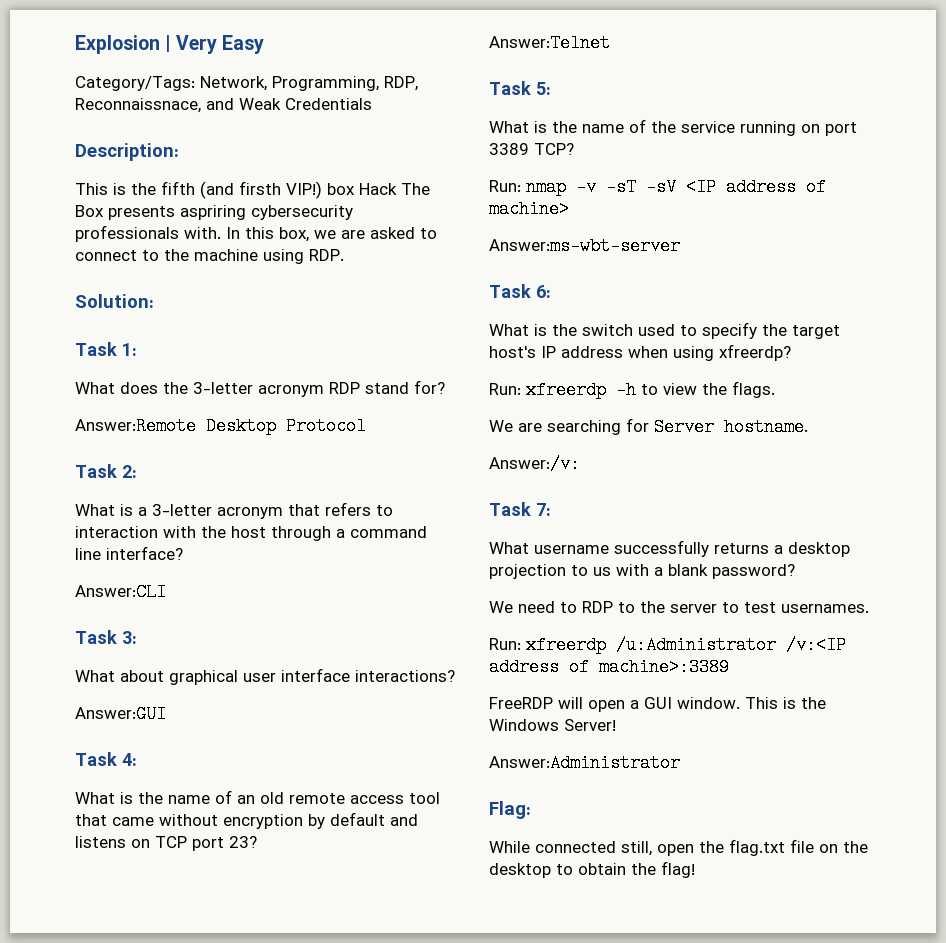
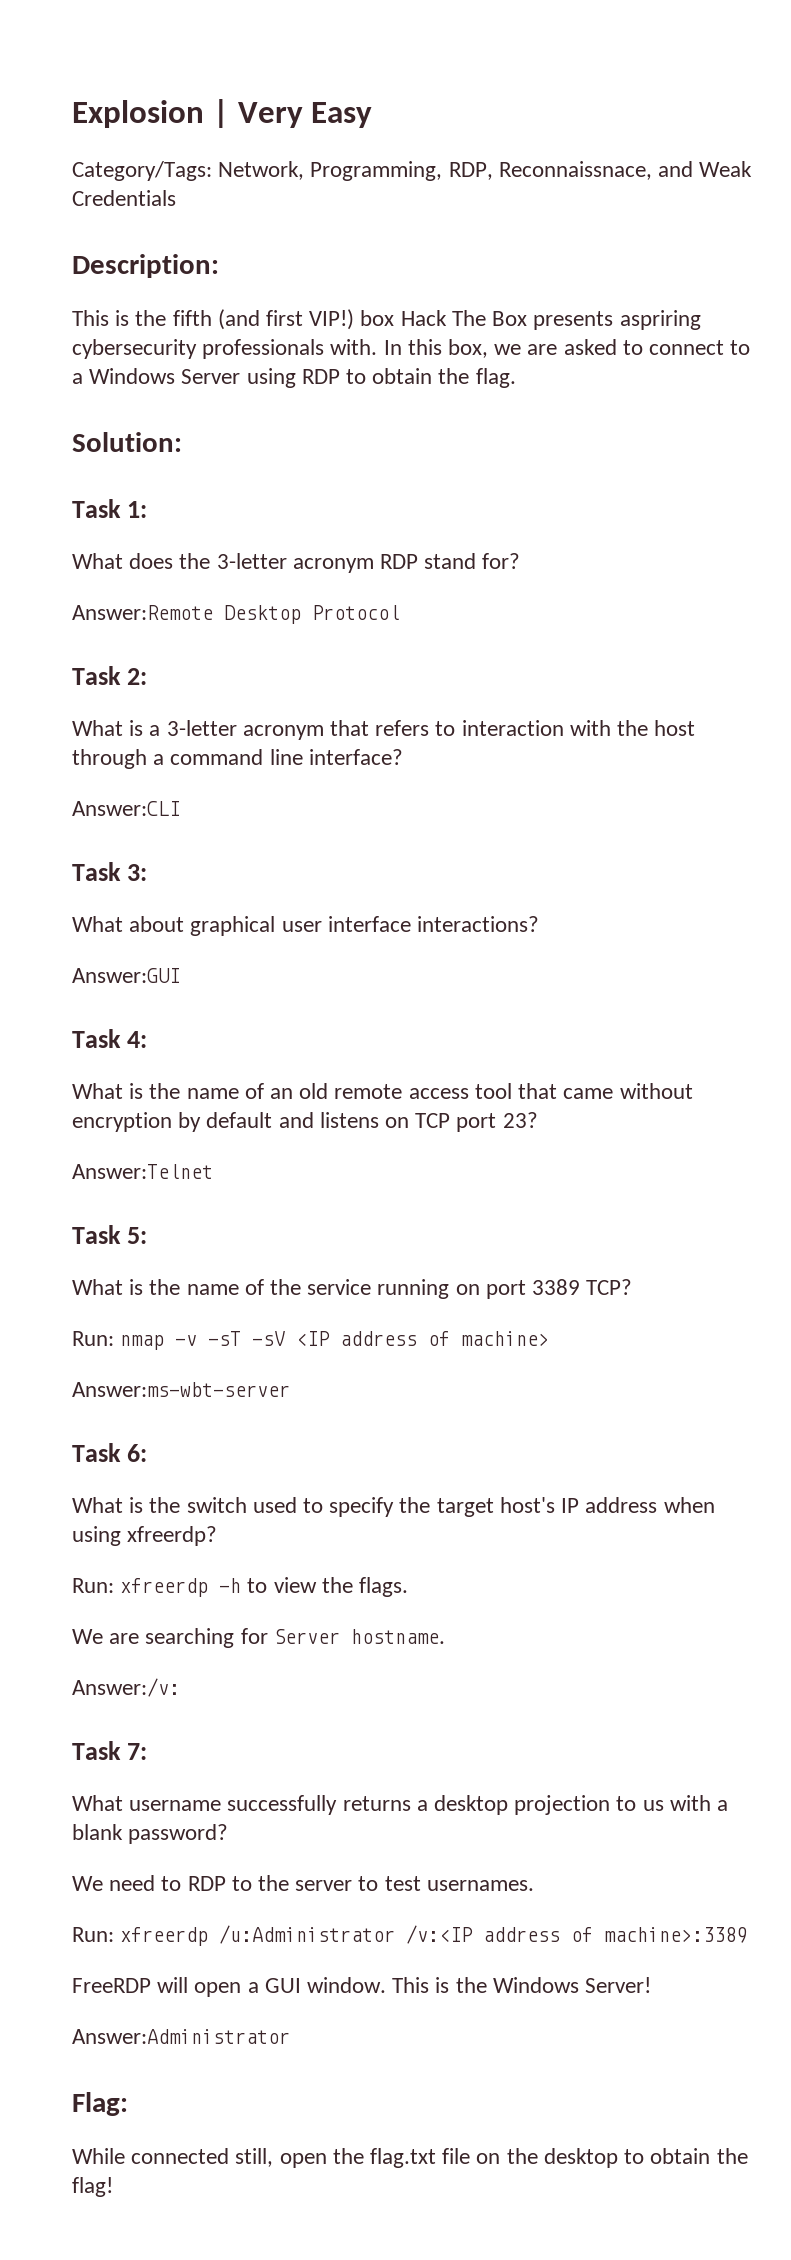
[239,181,281,195] firsth -> [266,310,304,326] first
[164,249,344,264] the machine using RDP. -> [72,368,516,388] a Windows Server using RDP to obtain the flag.

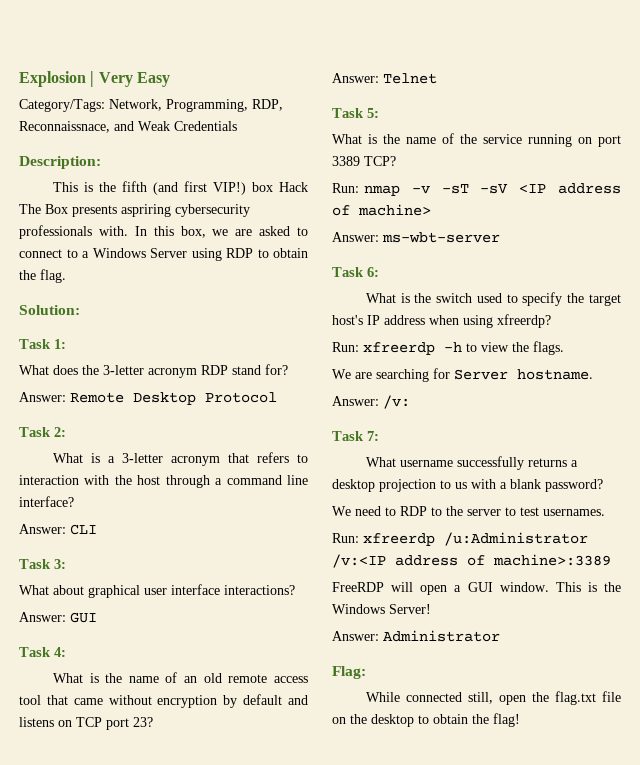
[72,605,213,620] Answer:Remote -> [19,392,124,403] Answer: Remote
[72,801,180,816] Answer:CLI -> [19,524,97,535] Answer: CLI
[72,968,180,983] Answer:GUI -> [19,612,97,623] Answer: GUI
[72,1164,213,1179] Answer:Telnet -> [332,73,437,84] Answer: Telnet
[72,1382,290,1397] Answer:ms-wbt-server -> [332,232,500,243] Answer: ms-wbt-server
[72,1678,180,1697] Answer:/v: -> [332,395,410,409] Answer: /v:
[72,2029,290,2044] Answer:Administrator -> [332,630,500,642] Answer: Administrator

